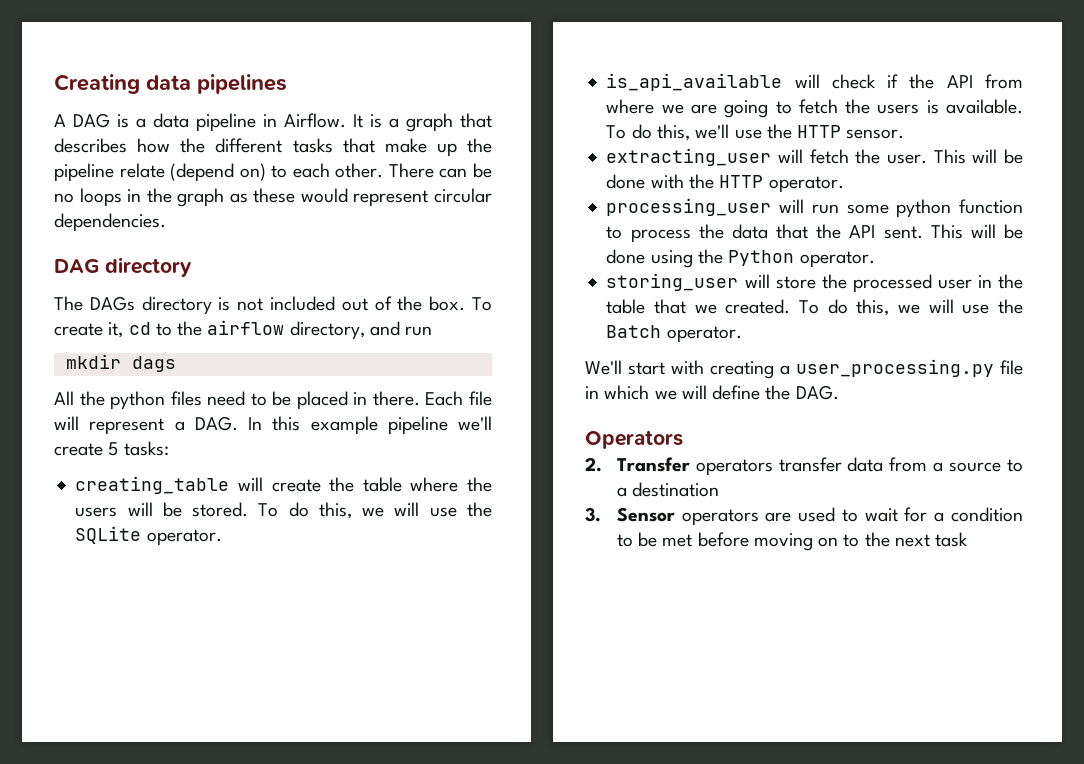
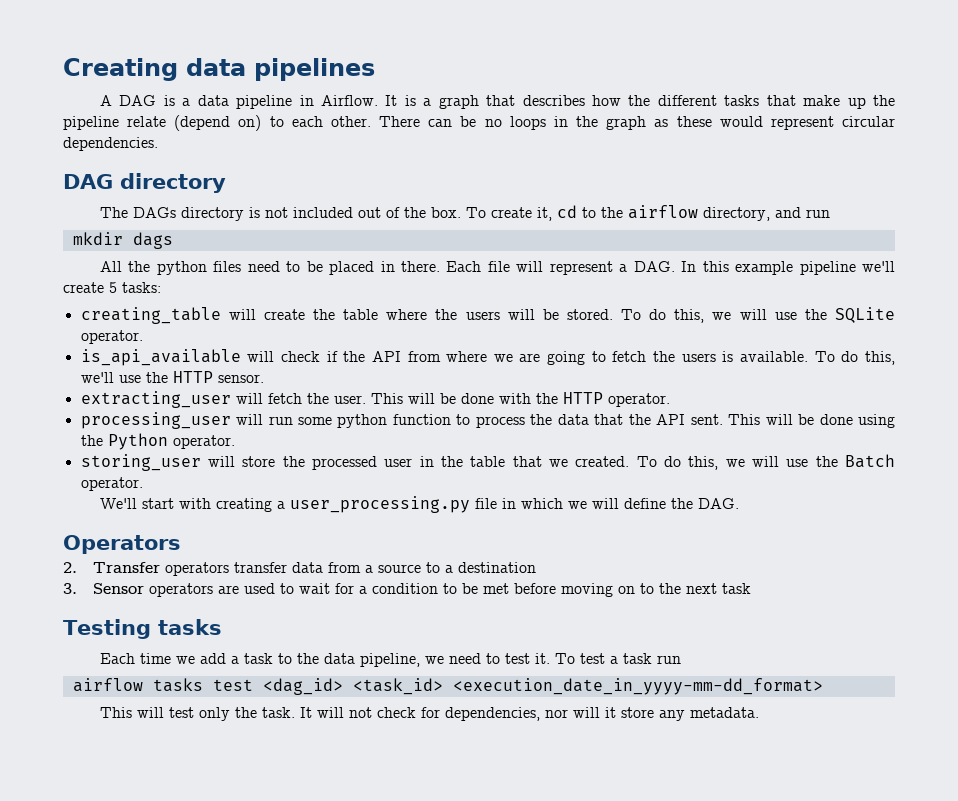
(969, 539) none -> [63,619,222,639] [99,653,681,667] [72,678,823,695] [99,707,759,721] // Testing tasks // Each time we add a task to the data pipeline, we need to test it. To test a task run // airflow tasks test <dag_id> <task_id> <execution_date_in_yyyy-mm-dd_format> // This will test only the task. It will not check for dependencies, nor will it store any metadata.

